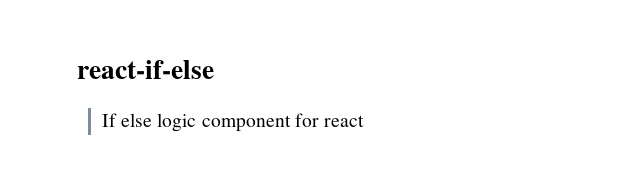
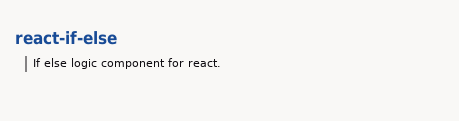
[324,115,365,127] react -> [187,59,221,67] react.

